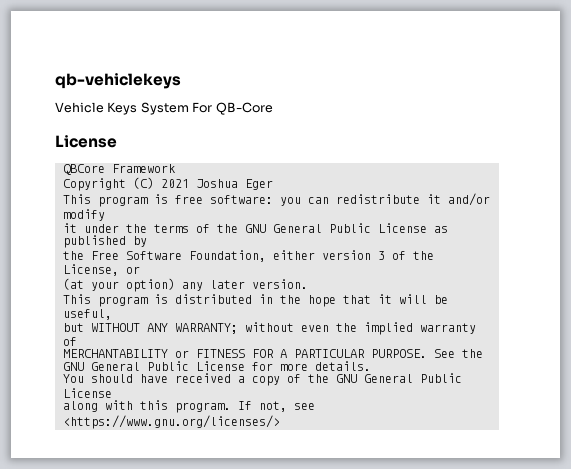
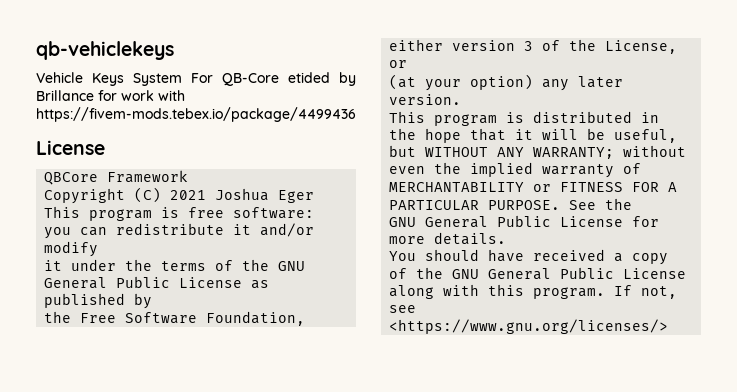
(273, 108) none -> [288,72,356,86] [36,90,185,101] [36,107,356,122] etided by Brillance for work with https://fivem-mods.tebex.io/package/4499436

